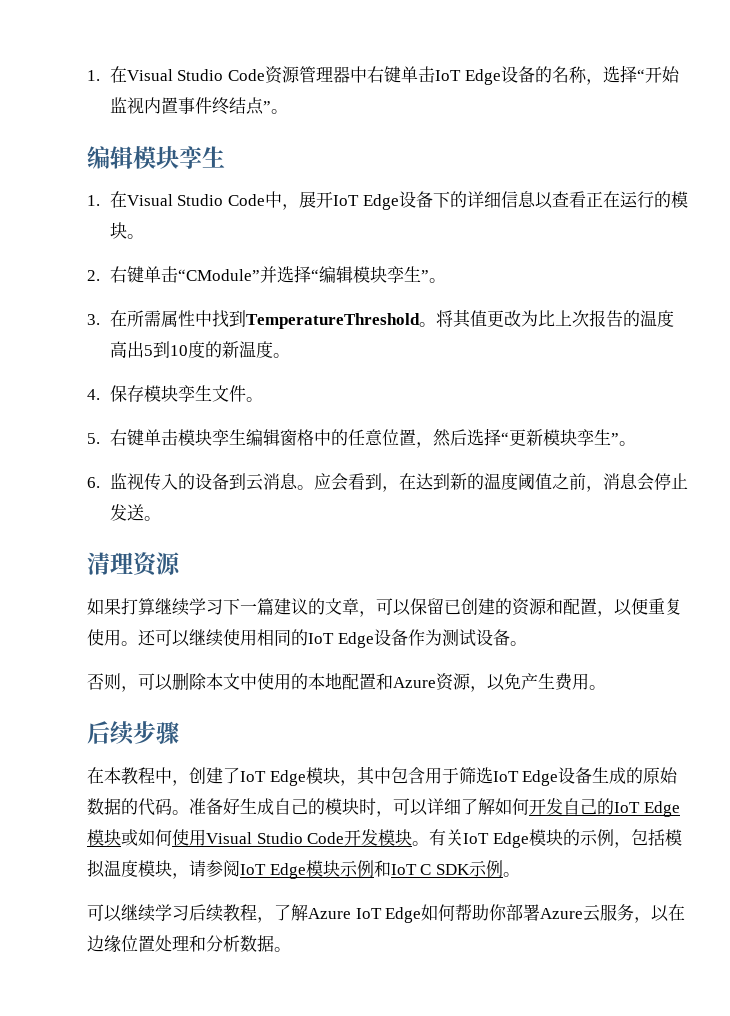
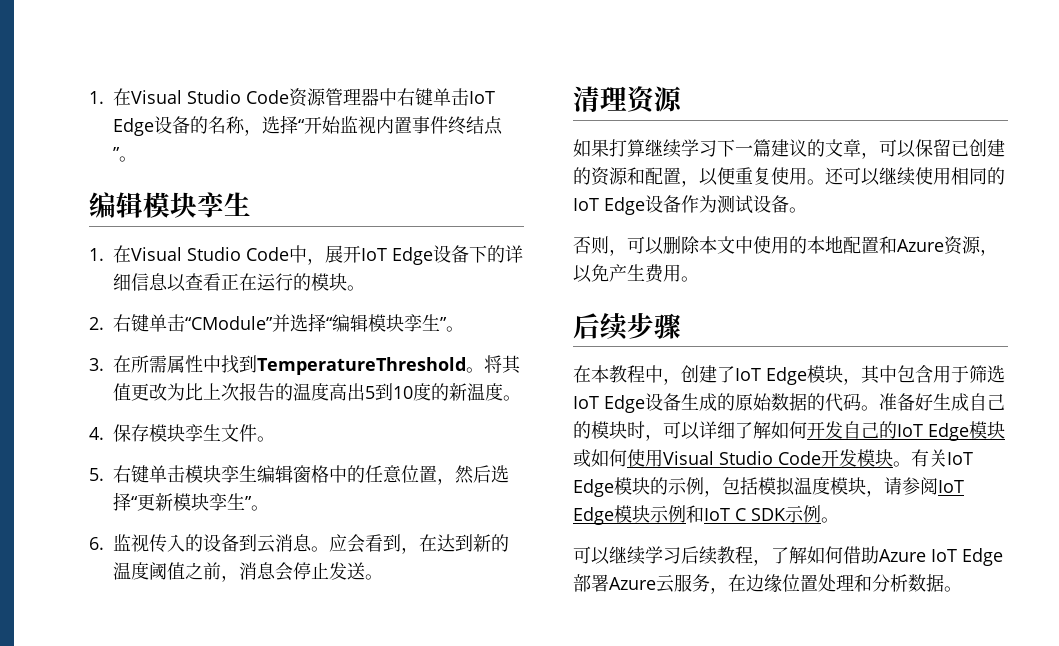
(308, 912) none -> [807,546,879,564] 如何借助
[421,904,508,921] 如何帮助你 -> (1003, 557) none
[651,905,670,922] 以 -> (728, 590) none

